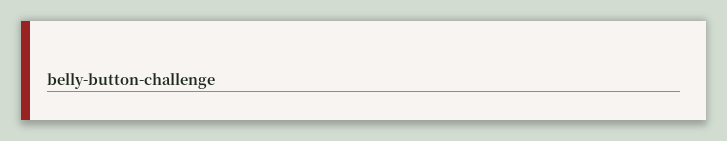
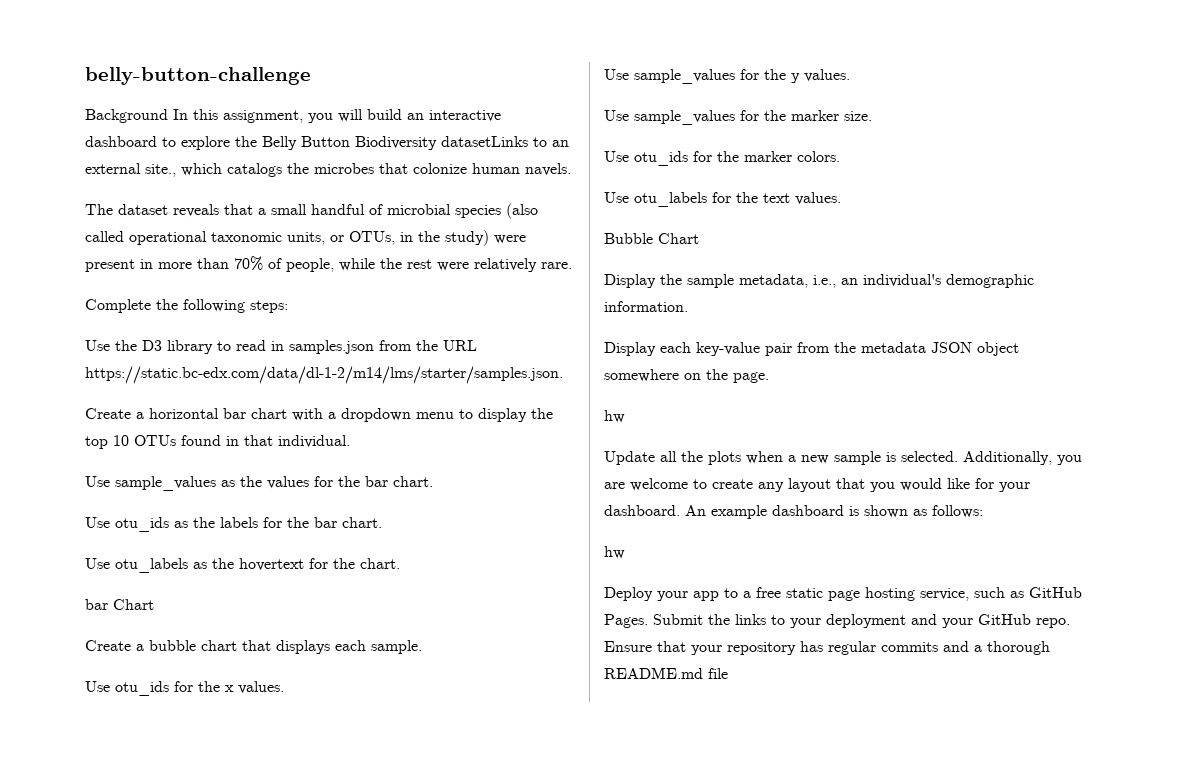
(215, 81) none -> [85,109,501,123] [85,136,569,150] [85,163,571,177] [85,203,538,219] [85,230,526,246] [85,256,572,272] [85,299,288,313] [85,340,477,354] [85,366,563,384] [85,408,553,422] [85,435,350,449] [85,476,433,491] [85,517,382,532] [85,558,400,573] [85,599,154,610] [85,640,422,654] [85,681,284,696] [604,69,850,84] [604,110,872,125] [604,151,840,166] [604,192,841,207] [604,233,699,244] [604,274,1034,288] [604,301,688,312] [604,342,1019,356] [604,369,769,383] [604,410,625,423] [604,451,1082,465] [604,478,1030,492] [604,505,983,519] [604,546,625,559] [604,587,1082,601] [604,614,1070,628] [604,641,1050,655] [604,667,728,679] // Background In this assignment, you will build an interactive dashboard to explore the Belly Button Biodiversity datasetLinks to an external site., which catalogs the microbes that colonize human navels. // The dataset reveals that a small handful of microbial species (also called operational taxonomic units, or OTUs, in the study) were present in more than 70% of people, while the rest were relatively rare. // Complete the following steps: // Use the D3 library to read in samples.json from the URL https://static.bc-edx.com/data/dl-1-2/m14/lms/starter/samples.json. // Create a horizontal bar chart with a dropdown menu to display the top 10 OTUs found in that individual. // Use sample_values as the values for the bar chart. // Use otu_ids as the labels for the bar chart. // Use otu_labels as the hovertext for the chart. // bar Chart // Create a bubble chart that displays each sample. // Use otu_ids for the x values. // Use sample_values for the y values. // Use sample_values for the marker size. // Use otu_ids for the marker colors. // Use otu_labels for the text values. // Bubble Chart // Display the sample metadata, i.e., an individual's demographic information. // Display each key-value pair from the metadata JSON object somewhere on the page. // hw // Update all the plots when a new sample is selected. Additionally, you are welcome to create any layout that you would like for your dashboard. An example dashboard is shown as follows: // hw // Deploy your app to a free static page hosting service, such as GitHub Pages. Submit the links to your deployment and your GitHub repo. Ensure that your repository has regular commits and a thorough README.md file

